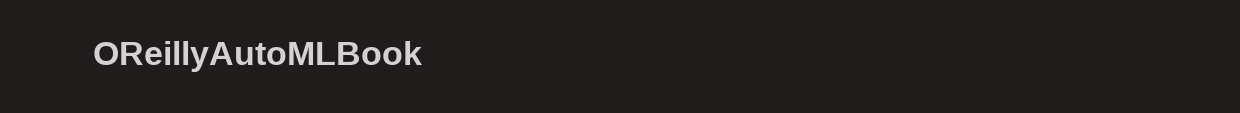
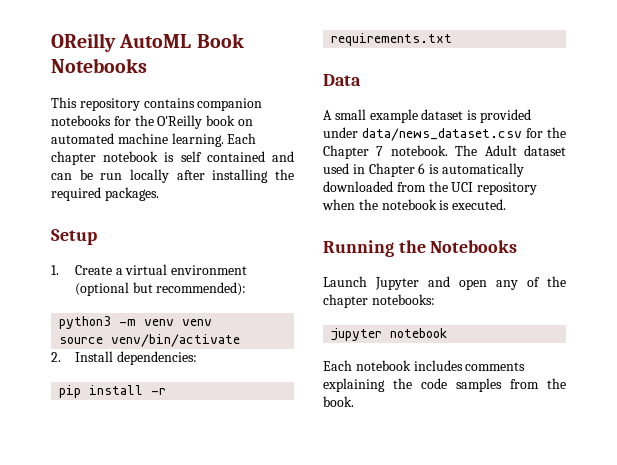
[93,41,422,72] OReillyAutoMLBook -> [51,33,244,52] [51,58,147,73] [51,97,263,111] [51,115,253,129] [51,133,257,147] [51,151,294,165] [51,169,294,183] [51,187,159,201] [51,229,97,245] [51,264,248,275] [74,282,247,296] [59,316,213,329] [59,334,241,347] [51,351,197,365] [59,385,167,398] [331,33,453,46] [323,74,361,86] [323,109,531,123] [323,127,566,141] [323,145,566,159] [323,163,524,177] [323,181,538,195] [322,199,507,210] [323,240,518,257] [323,276,566,290] [323,294,435,308] [331,328,448,341] [323,360,526,371] [323,378,566,392] [323,396,354,407] OReilly AutoML Book Notebooks // This repository contains companion notebooks for the O'Reilly book on automated machine learning. Each chapter notebook is self contained and can be run locally after installing the required packages. // Setup // 1. Create a virtual environment (optional but recommended): // python3 -m venv venv // source venv/bin/activate // 2. Install dependencies: // pip install -r requirements.txt // Data // A small example dataset is provided under data/news_dataset.csv for the Chapter 7 notebook. The Adult dataset used in Chapter 6 is automatically downloaded from the UCI repository when the notebook is executed. // Running the Notebooks // Launch Jupyter and open any of the chapter notebooks: // jupyter notebook // Each notebook includes comments explaining the code samples from the book.

